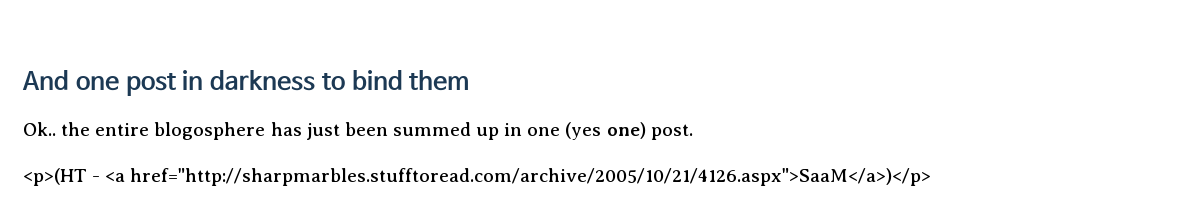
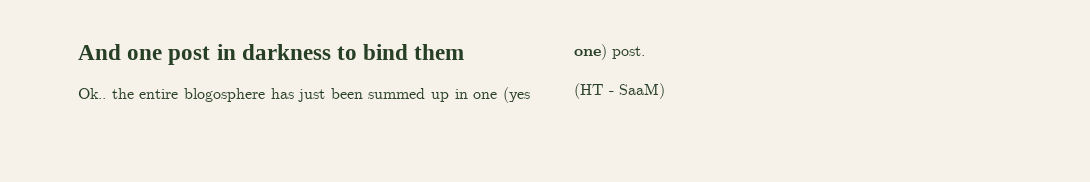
[23,168,932,186] <p>(HT - <a href="http://sharpmarbles.stufftoread.com/archive/2005/10/21/4126.aspx">SaaM</a>)</p> -> [574,83,665,99] (HT - SaaM)

